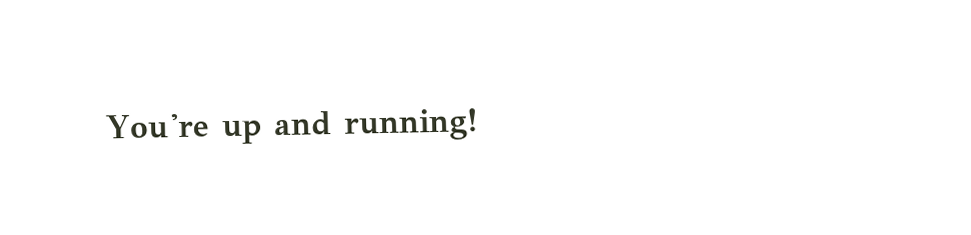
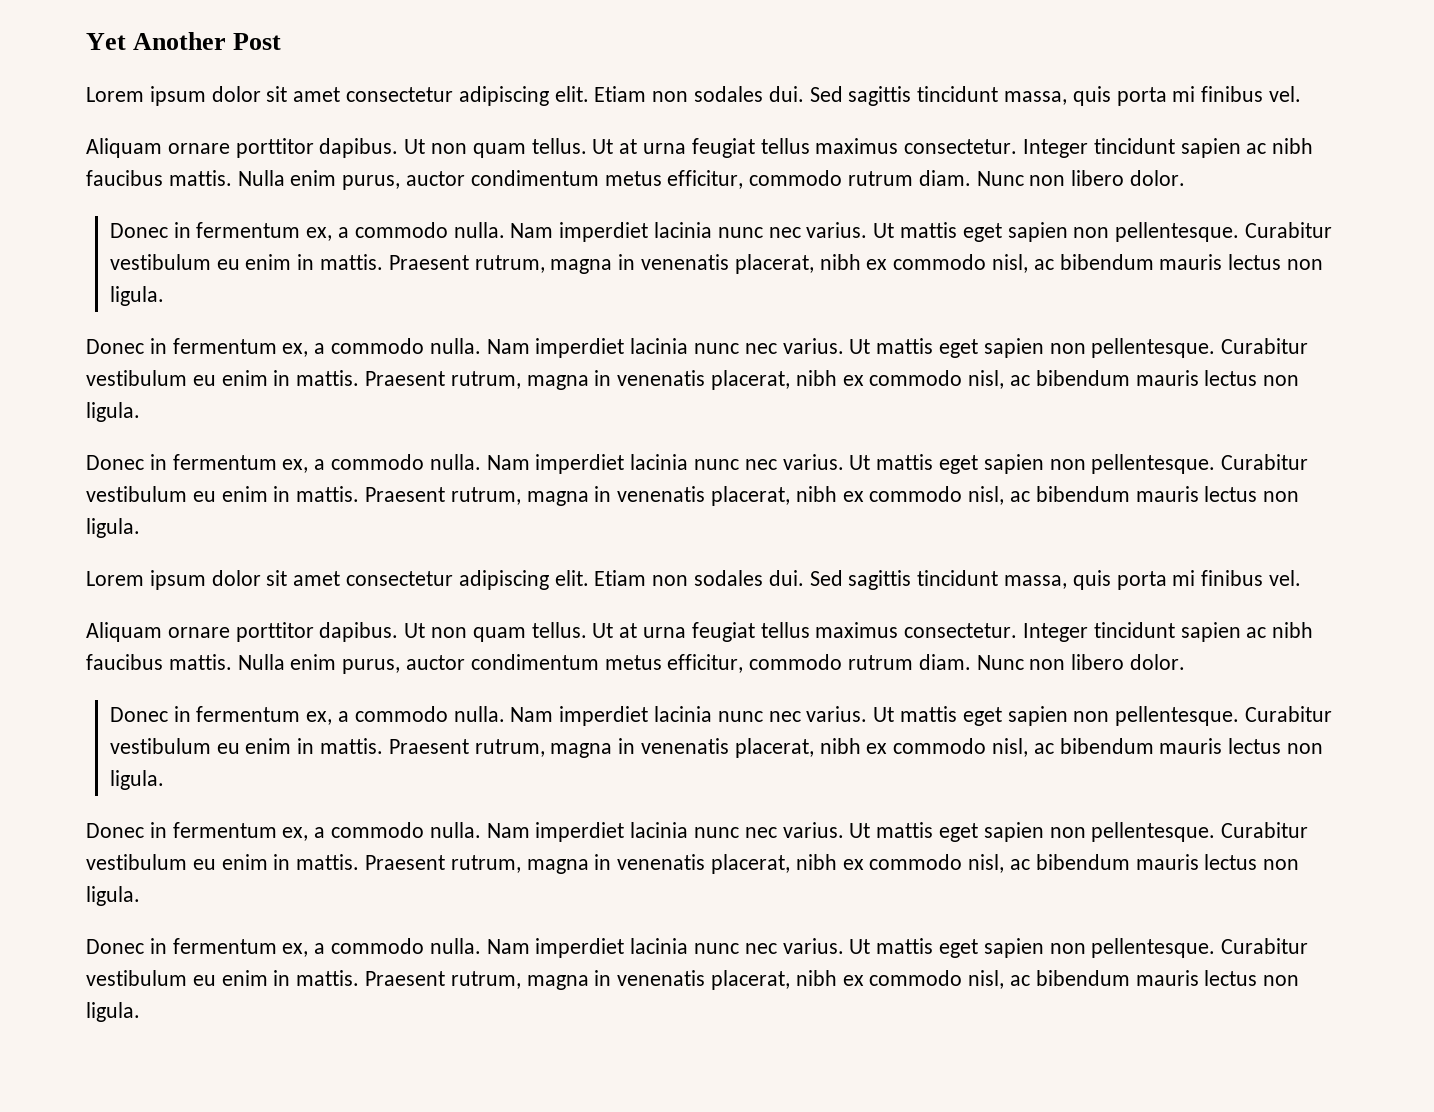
[105,108,479,145] You're up and running! -> [86,32,282,50] [86,86,1302,106] [86,138,1314,158] [86,170,1186,190] [109,222,1333,242] [109,254,1324,274] [109,286,164,306] [86,338,1309,358] [86,370,1300,390] [86,402,140,422] [86,454,1309,474] [86,486,1300,506] [86,518,140,538] [86,570,1302,590] [86,622,1314,642] [86,654,1186,674] [109,706,1333,726] [109,738,1324,758] [109,770,164,790] [86,822,1309,842] [86,854,1300,874] [86,886,140,906] [86,938,1309,958] [86,970,1300,990] [86,1002,140,1022] Yet Another Post // Lorem ipsum dolor sit amet consectetur adipiscing elit. Etiam non sodales dui. Sed sagittis tincidunt massa, quis porta mi finibus vel. // Aliquam ornare porttitor dapibus. Ut non quam tellus. Ut at urna feugiat tellus maximus consectetur. Integer tincidunt sapien ac nibh faucibus mattis. Nulla enim purus, auctor condimentum metus efficitur, commodo rutrum diam. Nunc non libero dolor. // Donec in fermentum ex, a commodo nulla. Nam imperdiet lacinia nunc nec varius. Ut mattis eget sapien non pellentesque. Curabitur vestibulum eu enim in mattis. Praesent rutrum, magna in venenatis placerat, nibh ex commodo nisl, ac bibendum mauris lectus non ligula. // Donec in fermentum ex, a commodo nulla. Nam imperdiet lacinia nunc nec varius. Ut mattis eget sapien non pellentesque. Curabitur vestibulum eu enim in mattis. Praesent rutrum, magna in venenatis placerat, nibh ex commodo nisl, ac bibendum mauris lectus non ligula. // Donec in fermentum ex, a commodo nulla. Nam imperdiet lacinia nunc nec varius. Ut mattis eget sapien non pellentesque. Curabitur vestibulum eu enim in mattis. Praesent rutrum, magna in venenatis placerat, nibh ex commodo nisl, ac bibendum mauris lectus non ligula. // Lorem ipsum dolor sit amet consectetur adipiscing elit. Etiam non sodales dui. Sed sagittis tincidunt massa, quis porta mi finibus vel. // Aliquam ornare porttitor dapibus. Ut non quam tellus. Ut at urna feugiat tellus maximus consectetur. Integer tincidunt sapien ac nibh faucibus mattis. Nulla enim purus, auctor condimentum metus efficitur, commodo rutrum diam. Nunc non libero dolor. // Donec in fermentum ex, a commodo nulla. Nam imperdiet lacinia nunc nec varius. Ut mattis eget sapien non pellentesque. Curabitur vestibulum eu enim in mattis. Praesent rutrum, magna in venenatis placerat, nibh ex commodo nisl, ac bibendum mauris lectus non ligula. // Donec in fermentum ex, a commodo nulla. Nam imperdiet lacinia nunc nec varius. Ut mattis eget sapien non pellentesque. Curabitur vestibulum eu enim in mattis. Praesent rutrum, magna in venenatis placerat, nibh ex commodo nisl, ac bibendum mauris lectus non ligula. // Donec in fermentum ex, a commodo nulla. Nam imperdiet lacinia nunc nec varius. Ut mattis eget sapien non pellentesque. Curabitur vestibulum eu enim in mattis. Praesent rutrum, magna in venenatis placerat, nibh ex commodo nisl, ac bibendum mauris lectus non ligula.

